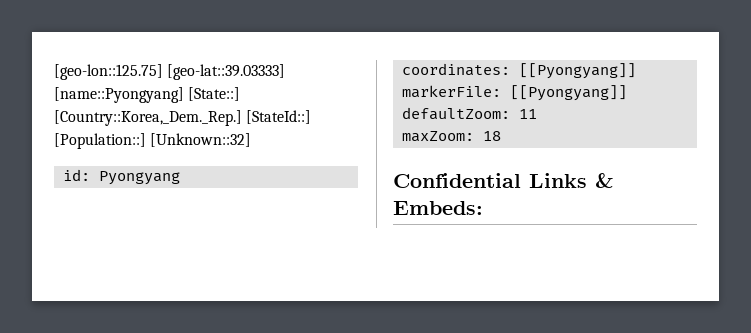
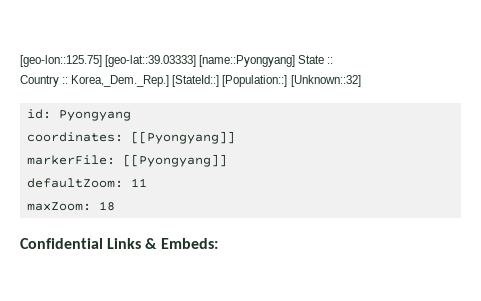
[188,87,241,101] [54,110,242,126] [State::] [Country::Korea,_Dem._Rep.] -> [298,55,334,64] [20,75,170,87] State :: // Country :: Korea,_Dem._Rep.]

